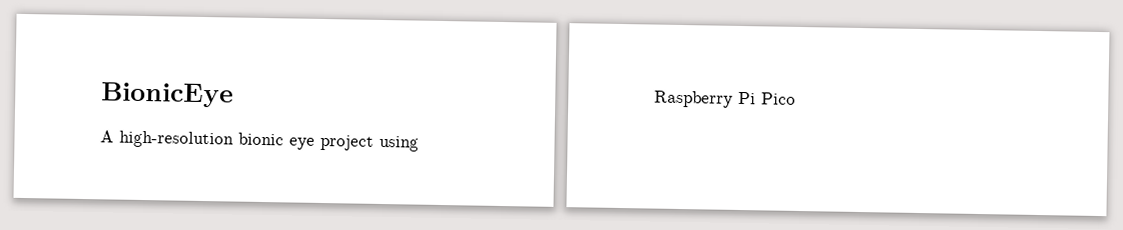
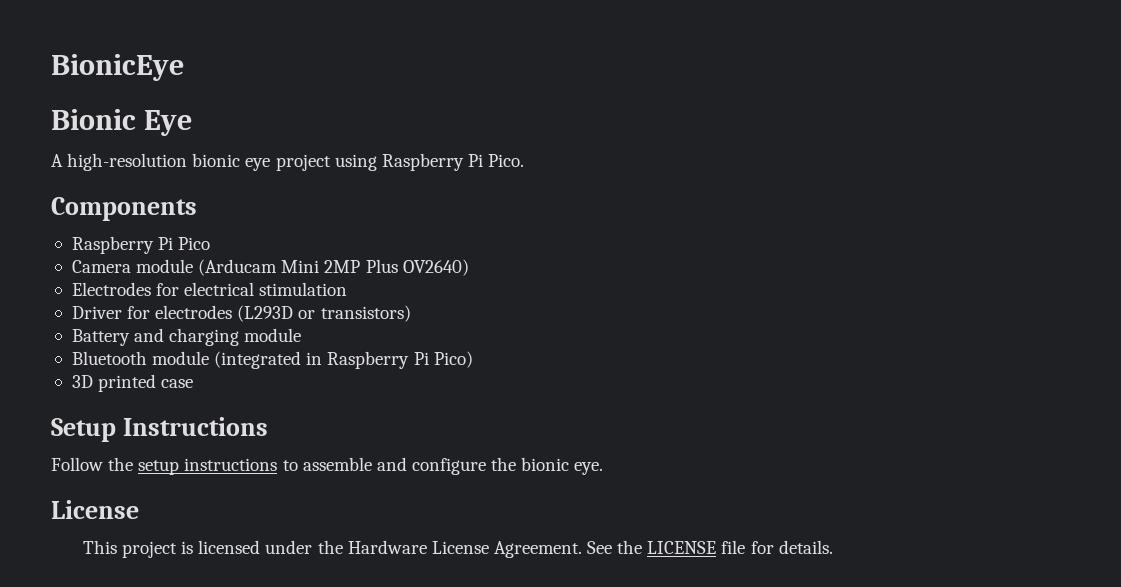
(234, 95) none -> [51,109,192,136] // Bionic Eye
[761,92,796,105] Pico -> [488,154,525,167] [51,197,197,221] [71,236,211,254] [71,259,469,276] [71,282,348,296] [71,305,411,322] [71,328,302,346] [71,351,473,369] [71,374,194,392] [51,417,268,442] [51,457,604,475] [51,500,139,519] [82,540,833,558] Pico. // Components // Raspberry Pi Pico // Camera module (Arducam Mini 2MP Plus OV2640) // Electrodes for electrical stimulation // Driver for electrodes (L293D or transistors) // Battery and charging module // Bluetooth module (integrated in Raspberry Pi Pico) // 3D printed case // Setup Instructions // Follow the setup instructions to assemble and configure the bionic eye. // License // This project is licensed under the Hardware License Agreement. See the LICENSE file for details.

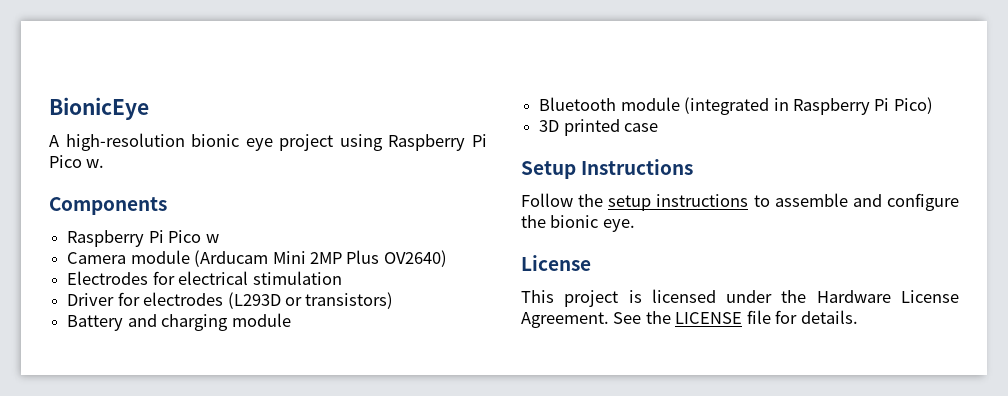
[51,109,192,136] // Bionic Eye -> (149, 108) none
[488,154,525,167] Pico. -> [49,155,105,168] Pico w.
(211, 243) none -> [205,234,219,243] w

